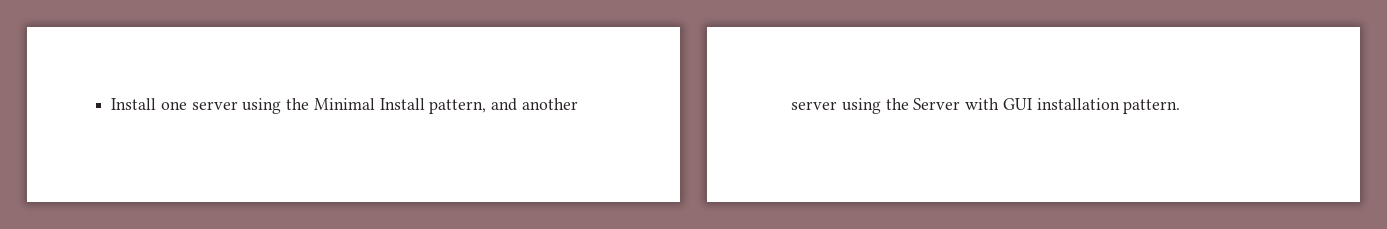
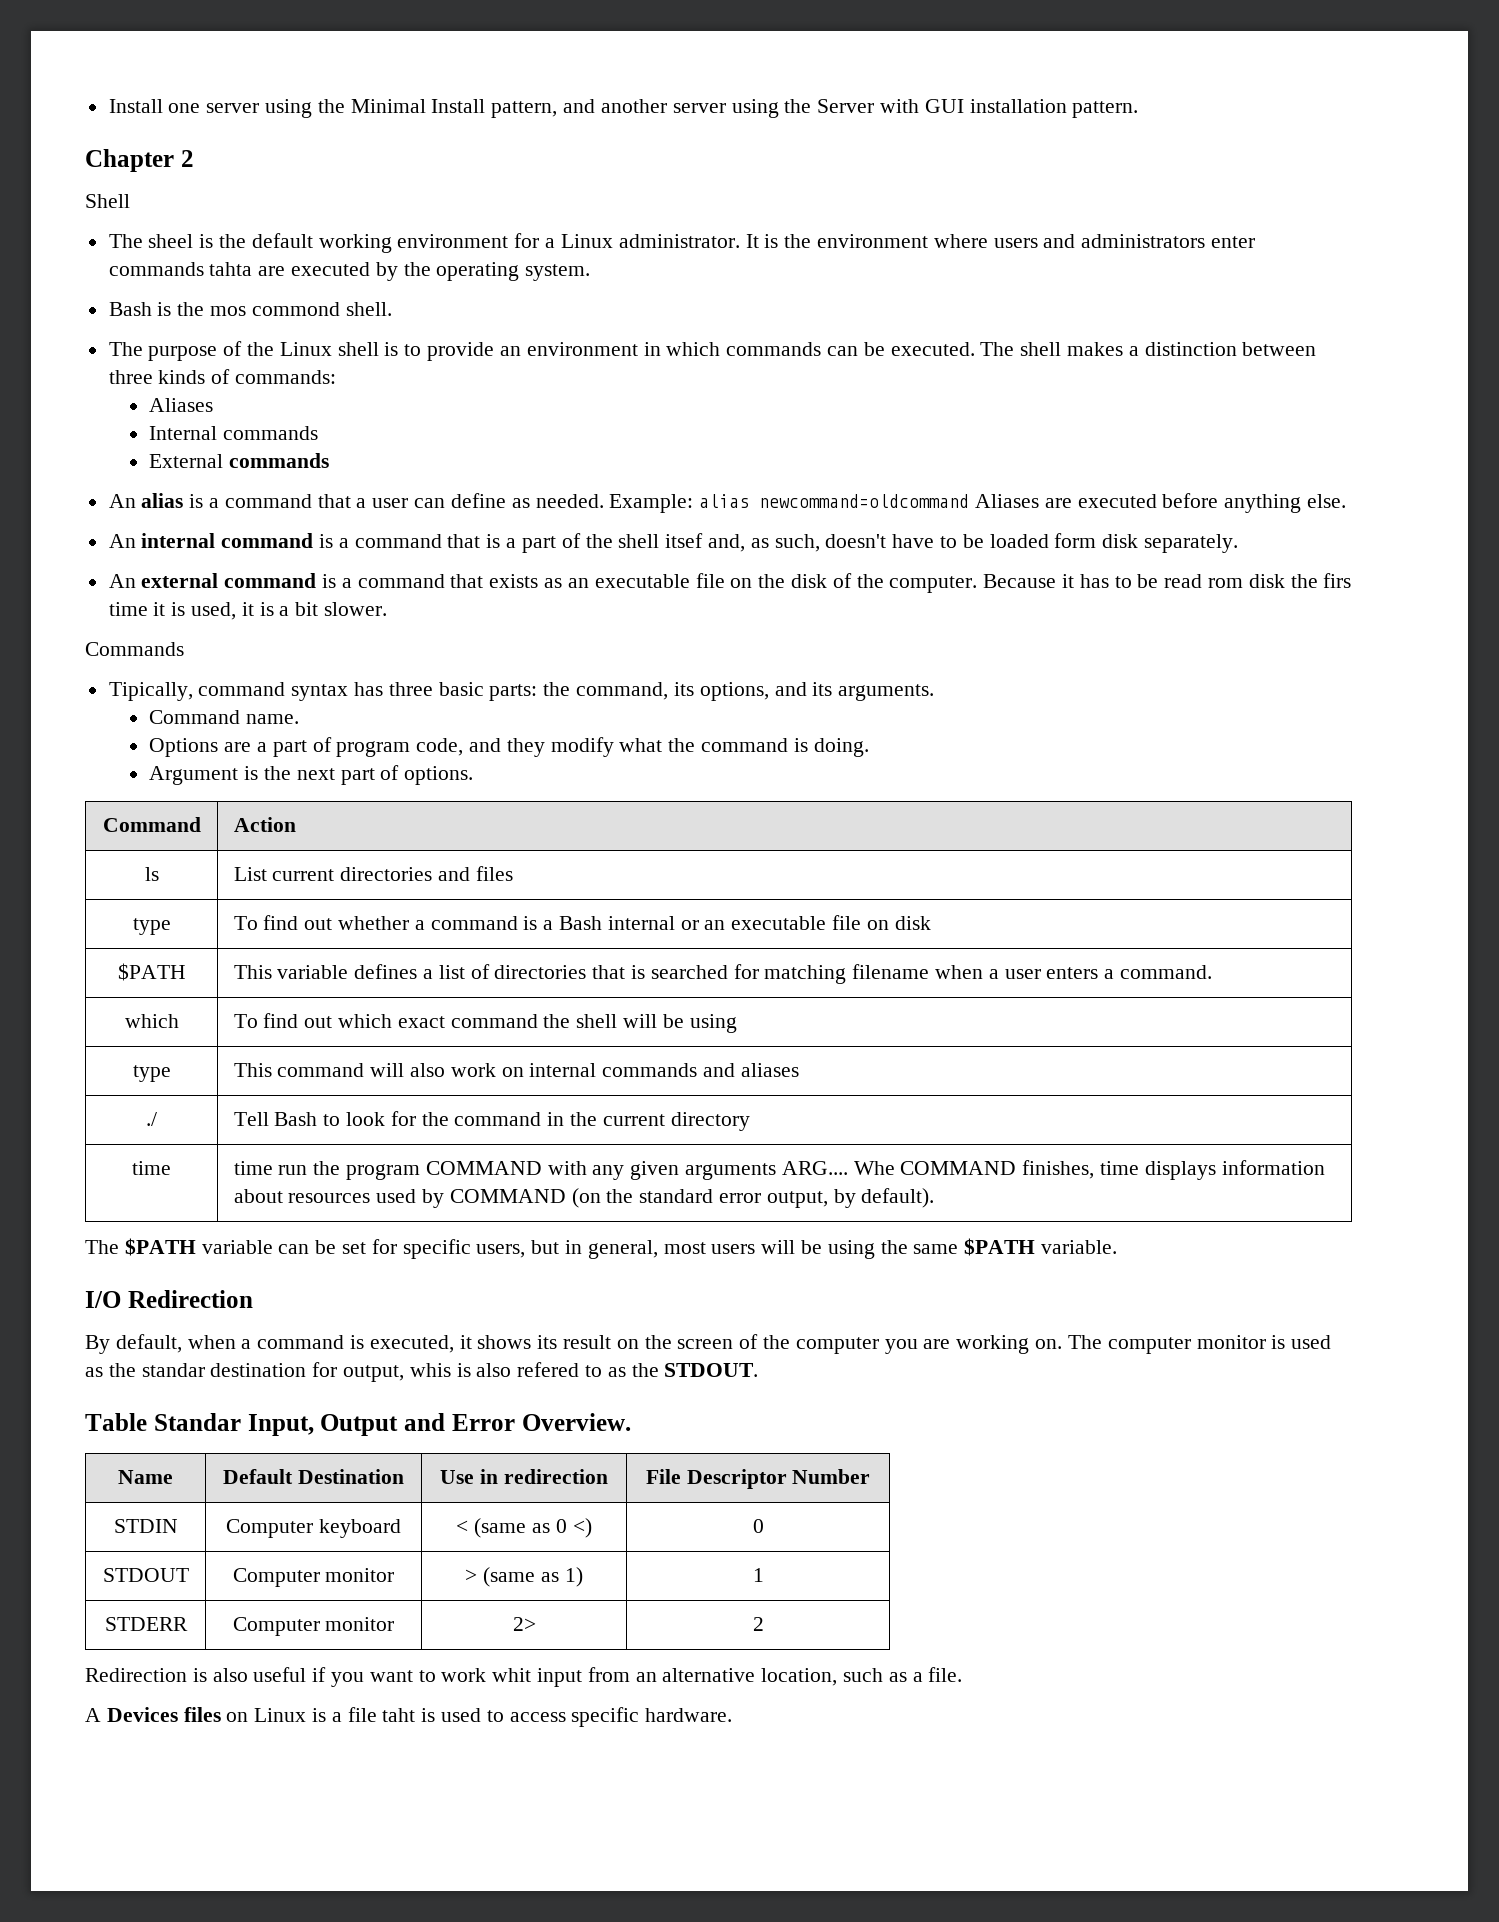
(1181, 106) none -> [85,149,194,172] [85,194,130,208] [108,233,1255,253] [108,262,591,281] [108,302,392,316] [108,341,1317,361] [108,369,337,384] [149,398,214,412] [149,426,319,440] [149,453,330,468] [108,493,1346,513] [108,533,1238,553] [108,573,1352,593] [108,602,388,620] [85,642,184,656] [108,682,935,701] [149,710,300,724] [149,737,869,757] [149,765,474,785] [102,817,201,832] [233,817,296,832] [144,867,159,881] [233,866,513,881] [132,918,171,935] [233,915,931,930] [117,963,186,981] [233,964,1213,984] [124,1014,179,1028] [233,1013,737,1033] [132,1065,171,1082] [233,1063,799,1077] [146,1112,157,1126] [233,1111,750,1131] [132,1161,171,1175] [233,1160,1325,1180] [233,1188,935,1208] [85,1238,1118,1259] [85,1290,253,1308] [85,1334,1332,1354] [85,1362,759,1382] [85,1413,631,1436] [118,1470,173,1484] [223,1469,404,1484] [440,1469,608,1484] [645,1469,871,1489] [113,1519,178,1533] [226,1519,401,1538] [456,1518,592,1538] [752,1519,764,1533] [102,1568,189,1582] [232,1568,395,1587] [465,1567,583,1587] [752,1568,764,1582] [104,1617,188,1631] [232,1617,395,1636] [512,1617,536,1631] [752,1617,764,1631] [85,1667,963,1687] [85,1707,733,1727] // Chapter 2 // Shell // The sheel is the default working environment for a Linux administrator. It is the environment where users and administrators enter commands tahta are executed by the operating system. // Bash is the mos commond shell. // The purpose of the Linux shell is to provide an environment in which commands can be executed. The shell makes a distinction between three kinds of commands: // Aliases // Internal commands // External commands // An alias is a command that a user can define as needed. Example: alias newcommand=oldcommand Aliases are executed before anything else. // An internal command is a command that is a part of the shell itsef and, as such, doesn't have to be loaded form disk separately. // An external command is a command that exists as an executable file on the disk of the computer. Because it has to be read rom disk the firs time it is used, it is a bit slower. // Commands // Tipically, command syntax has three basic parts: the command, its options, and its arguments. // Command name. // Options are a part of program code, and they modify what the command is doing. // Argument is the next part of options. // Command | Action // ls | List current directories and files // type | To find out whether a command is a Bash internal or an executable file on disk // $PATH | This variable defines a list of directories that is searched for matching filename when a user enters a command. // which | To find out which exact command the shell will be using // type | This command will also work on internal commands and aliases // ./ | Tell Bash to look for the command in the current directory // time | time run the program COMMAND with any given arguments ARG.... Whe COMMAND finishes, time displays information about resources used by COMMAND (on the standard error output, by default). // The $PATH variable can be set for specific users, but in general, most users will be using the same $PATH variable. // I/O Redirection // By default, when a command is executed, it shows its result on the screen of the computer you are working on. The computer monitor is used as the standar destination for output, whis is also refered to as the STDOUT. // Table Standar Input, Output and Error Overview. // Name | Default Destination | Use in redirection | File Descriptor Number // STDIN | Computer keyboard | < (same as 0 <) | 0 // STDOUT | Computer monitor | > (same as 1) | 1 // STDERR | Computer monitor | 2> | 2 // Redirection is also useful if you want to work whit input from an alternative location, such as a file. // A Devices files on Linux is a file taht is used to access specific hardware.

